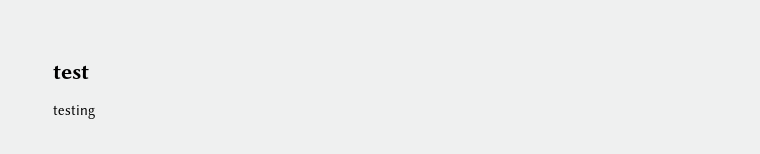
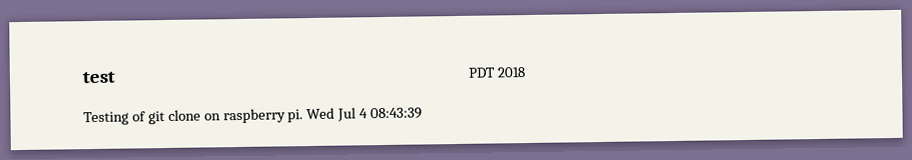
[53,105,95,119] testing -> [83,107,423,126] [468,67,525,78] Testing of git clone on raspberry pi. Wed Jul 4 08:43:39 PDT 2018

